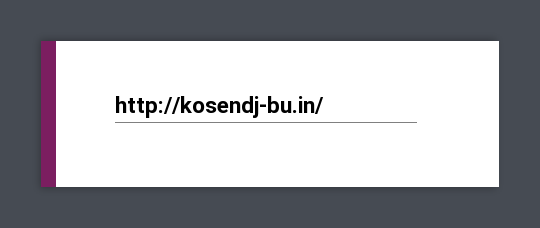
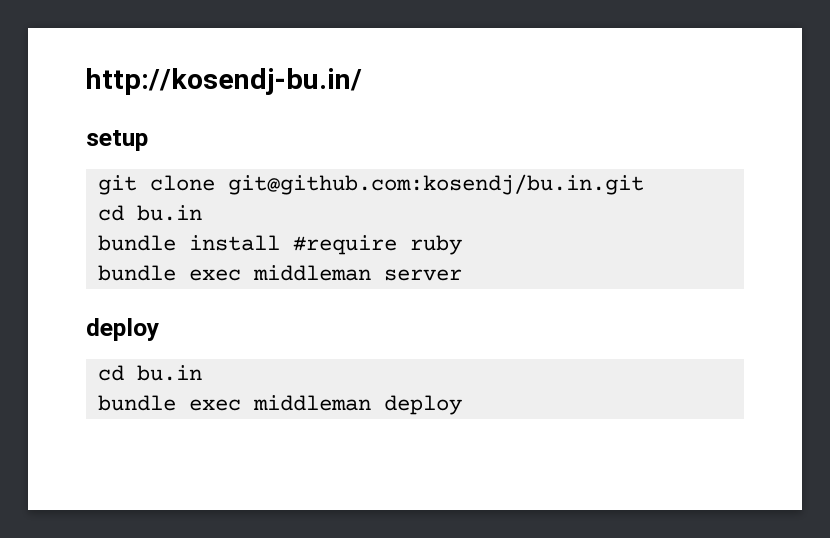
(324, 107) none -> [86,130,148,151] [98,174,644,195] [98,205,202,221] [98,235,462,255] [98,265,462,281] [86,318,159,341] [98,365,202,381] [98,395,462,415] // setup // git clone git@github.com:kosendj/bu.in.git // cd bu.in // bundle install #require ruby // bundle exec middleman server // deploy // cd bu.in // bundle exec middleman deploy

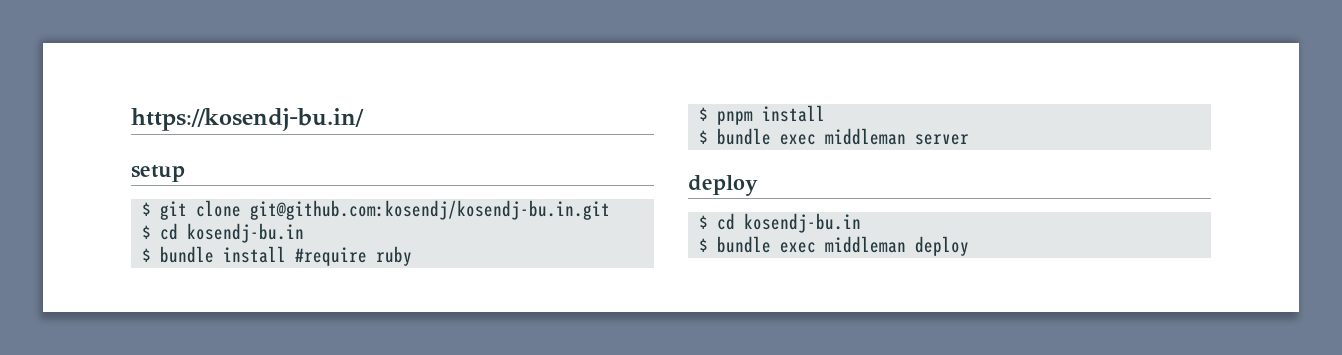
[86,68,362,95] http://kosendj-bu.in/ -> [131,108,364,131] https://kosendj-bu.in/
(148, 140) none -> [141,202,151,216] $
[228,174,644,195] [98,205,202,221] git@github.com:kosendj/bu.in.git // cd bu.in // -> [249,200,610,220] [141,223,304,243] [141,248,151,262] git@github.com:kosendj/kosendj-bu.in.git // $ cd kosendj-bu.in // $
(462, 245) none -> [698,105,825,125] [698,130,708,144] $ pnpm install // $
[98,365,202,381] cd bu.in // -> [698,213,861,233] [698,238,708,252] $ cd kosendj-bu.in // $

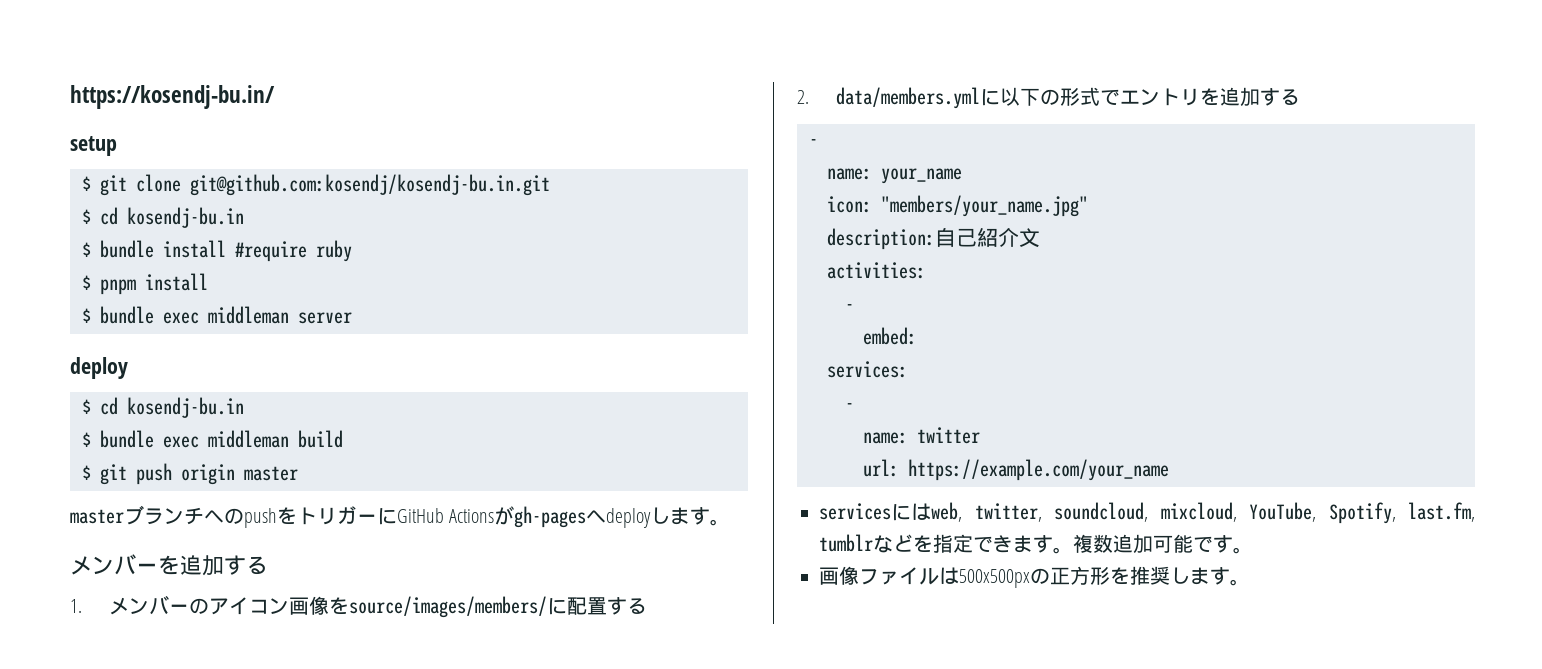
[914,236,969,256] deploy -> [298,430,343,448] [82,463,298,485] [70,505,731,528] [70,554,268,576] [70,595,648,618] [797,87,1301,109] [809,139,818,146] [827,168,962,184] [827,195,1088,217] [827,227,1040,250] [827,262,926,279] [845,304,854,311] [863,327,917,345] [827,361,908,378] [845,403,854,410] [863,427,980,444] [863,459,1169,481] [819,502,1475,524] [819,534,1253,554] [819,566,1250,588] build // $ git push origin master // masterブランチへのpushをトリガーにGitHub Actionsがgh-pagesへdeployします。 // メンバーを追加する // 1.メンバーのアイコン画像をsource/images/members/に配置する // 2. data/members.ymlに以下の形式でエントリを追加する // - // name: your_name // icon: "members/your_name.jpg" // description:自己紹介文 // activities: // - // embed: // services: // - // name: twitter // url: https://example.com/your_name // servicesにはweb, twitter, soundcloud, mixcloud, YouTube, Spotify, last.fm, tumblrなどを指定できます。複数追加可能です。 // 画像ファイルは500x500pxの正方形を推奨します。

